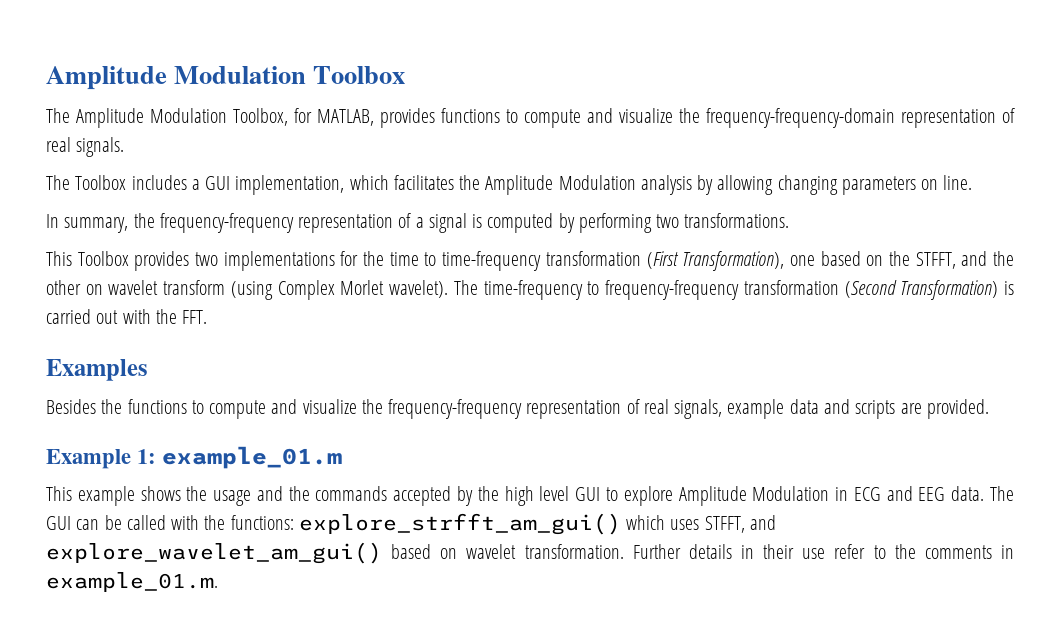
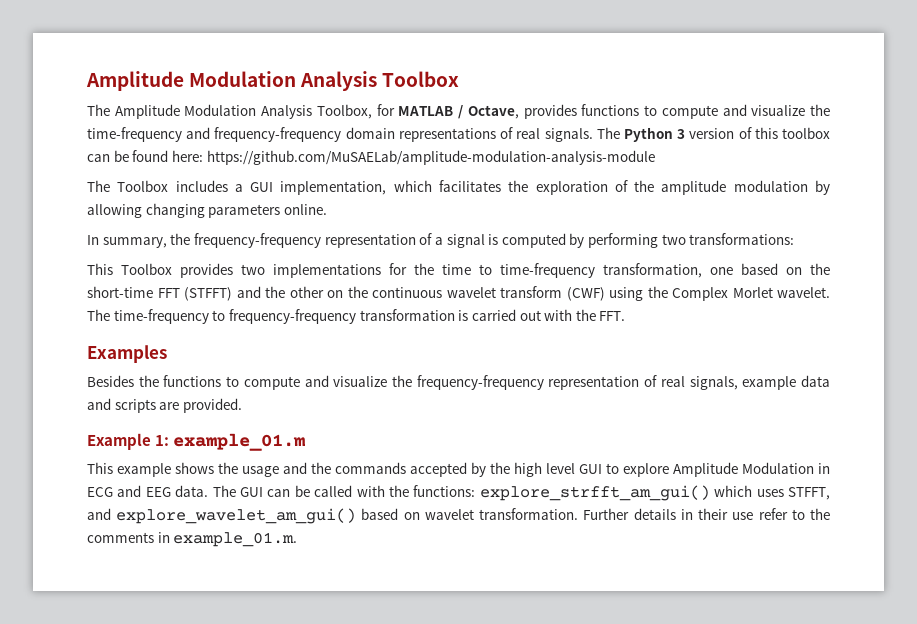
[46,66,307,90] Amplitude Modulation -> [86,71,378,91] Amplitude Modulation Analysis
(228, 115) none -> [261,105,313,119] Analysis
[317,109,375,126] MATLAB, -> [398,105,519,119] MATLAB / Octave,
[705,108,1015,128] [46,137,125,157] frequency-frequency-domain representation of real signals. -> [87,127,830,142] [87,150,655,165] time-frequency and frequency-frequency domain representations of real signals. The Python 3 version of this toolbox can be found here: https://github.com/MuSAELab/amplitude-modulation-analysis-module
[485,175,692,195] Amplitude Modulation analysis -> [535,180,808,195] exploration of the amplitude modulation
[921,175,973,190] on line. -> [283,204,327,215] online.
[684,213,790,228] transformations. -> [689,233,795,245] transformations:
[545,251,785,271] transformation (First Transformation), -> [603,263,702,278] transformation,
[915,252,956,269] STFFT, -> [87,286,232,301] short-time FFT (STFFT)
[108,280,273,300] wavelet transform (using -> [347,286,668,301] the continuous wavelet transform (CWF) using the
[389,280,449,298] wavelet). -> [777,287,830,298] wavelet.
[844,280,999,300] (Second Transformation) -> (455, 315) none

